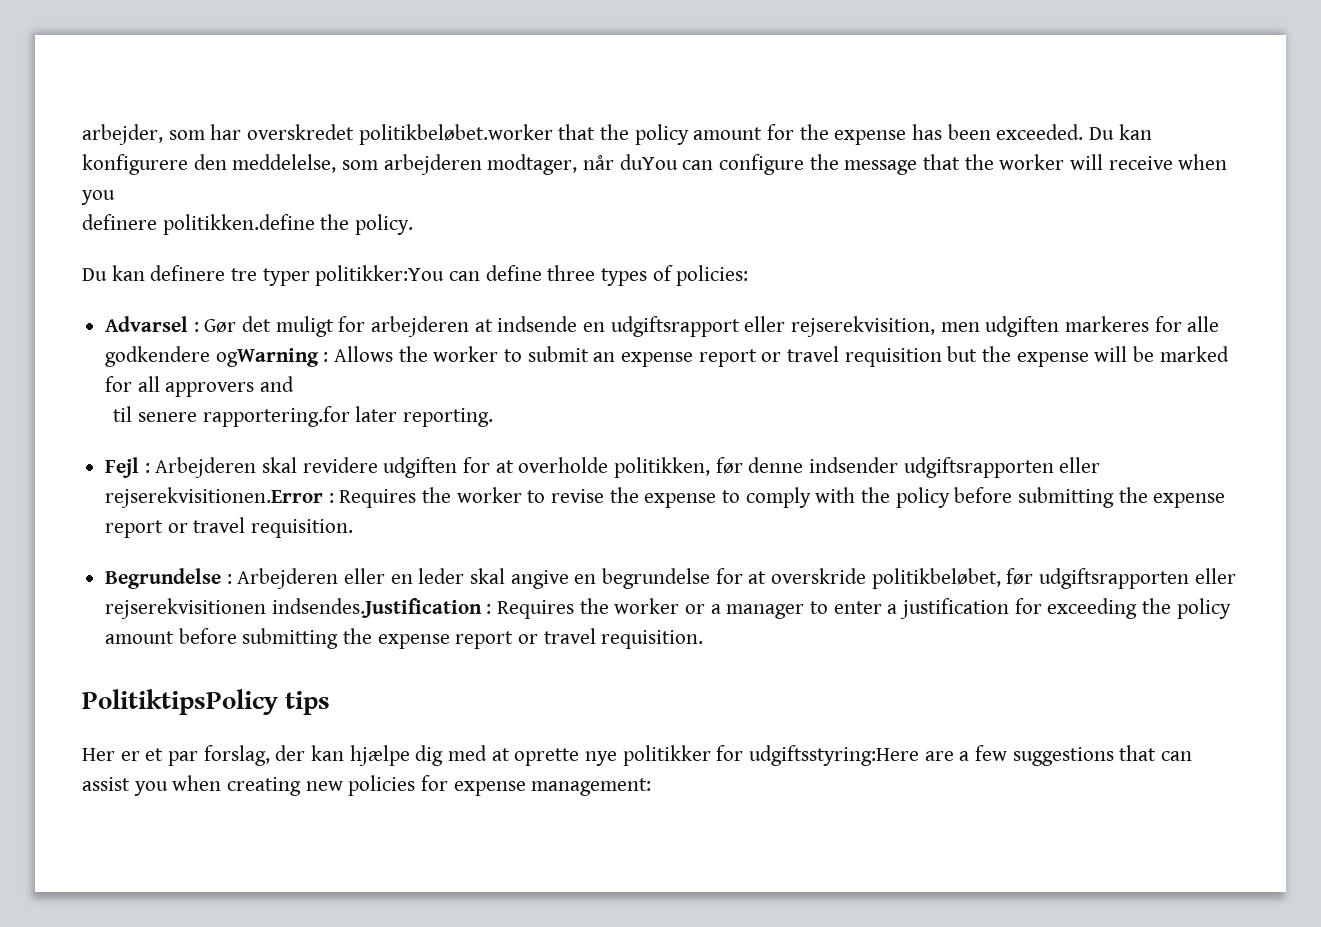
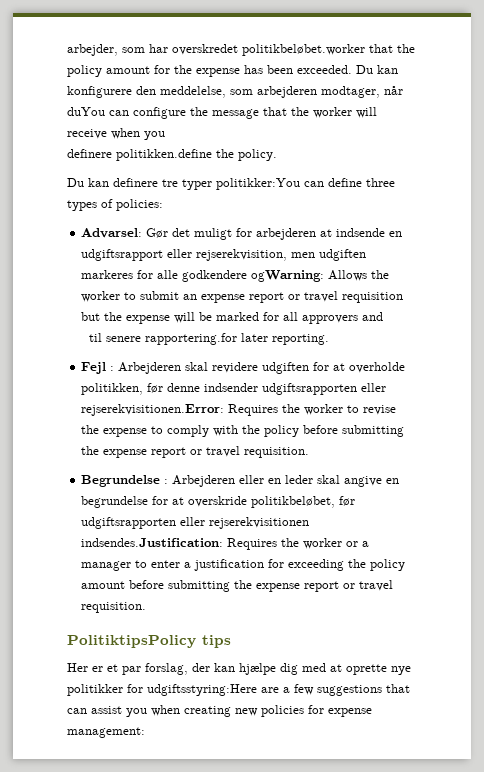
[105,316,199,332] Advarsel : -> [81,228,143,238] Advarsel:
[215,348,329,367] ogWarning : -> [251,270,325,282] ogWarning:
[105,487,334,508] rejserekvisitionen.Error : -> [81,404,225,416] rejserekvisitionen.Error:
[271,598,492,618] indsendes.Justification : -> [81,538,224,547] indsendes.Justification:

